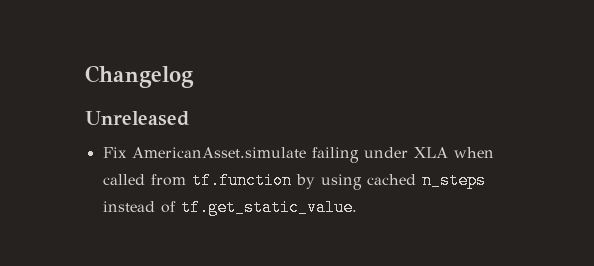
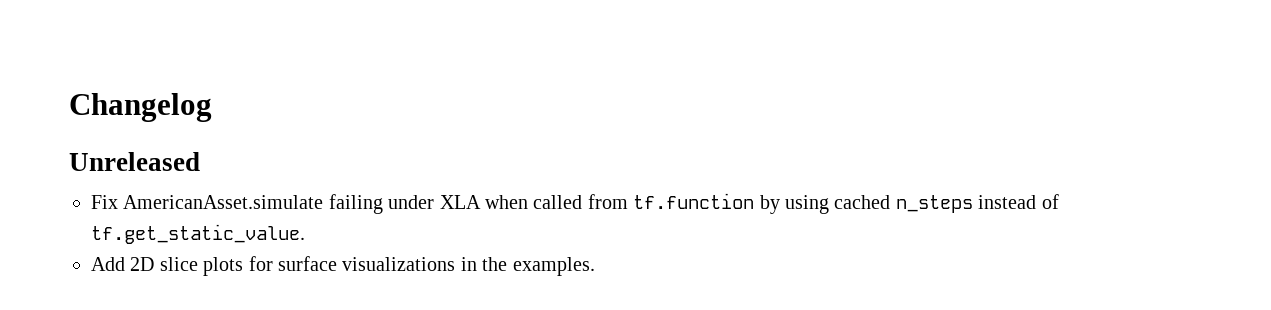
(357, 207) none -> [91,256,595,276] // Add 2D slice plots for surface visualizations in the examples.

